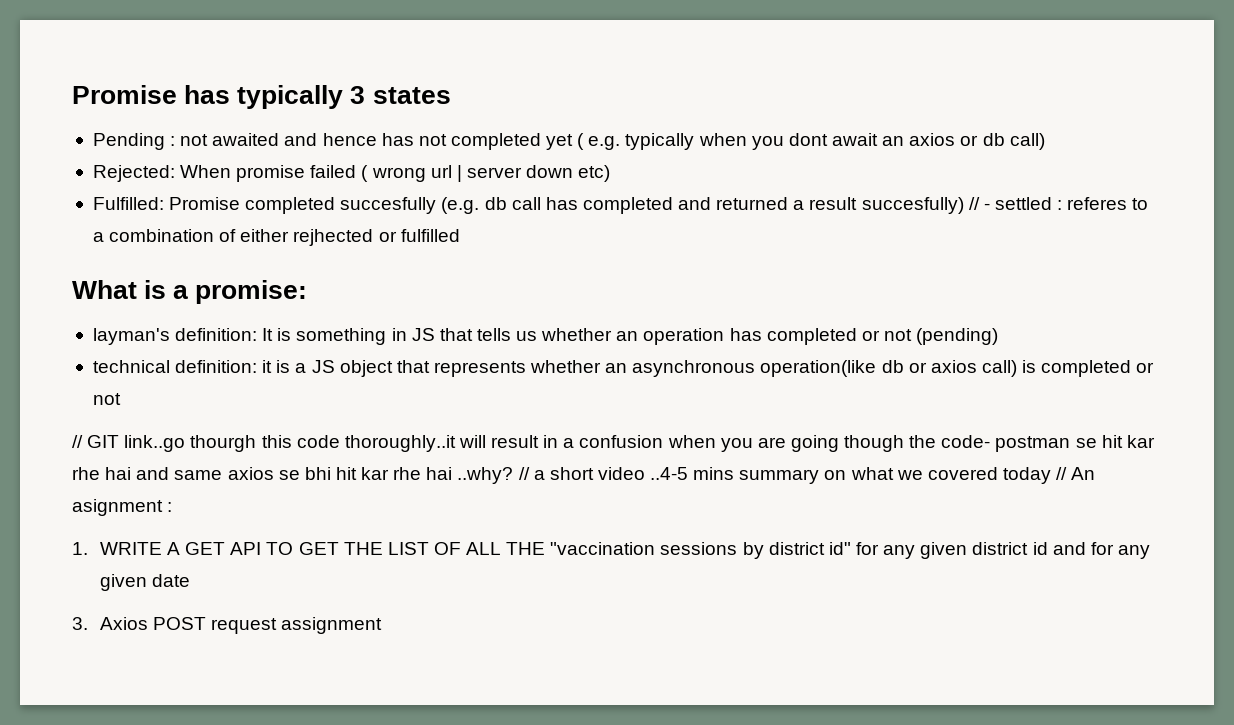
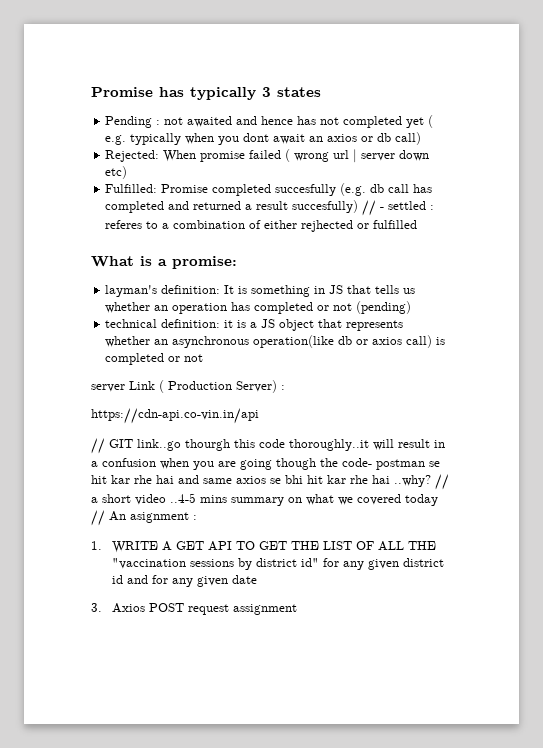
(121, 399) none -> [91,380,285,393] [91,408,259,424] // server Link ( Production Server) : // https://cdn-api.co-vin.in/api

